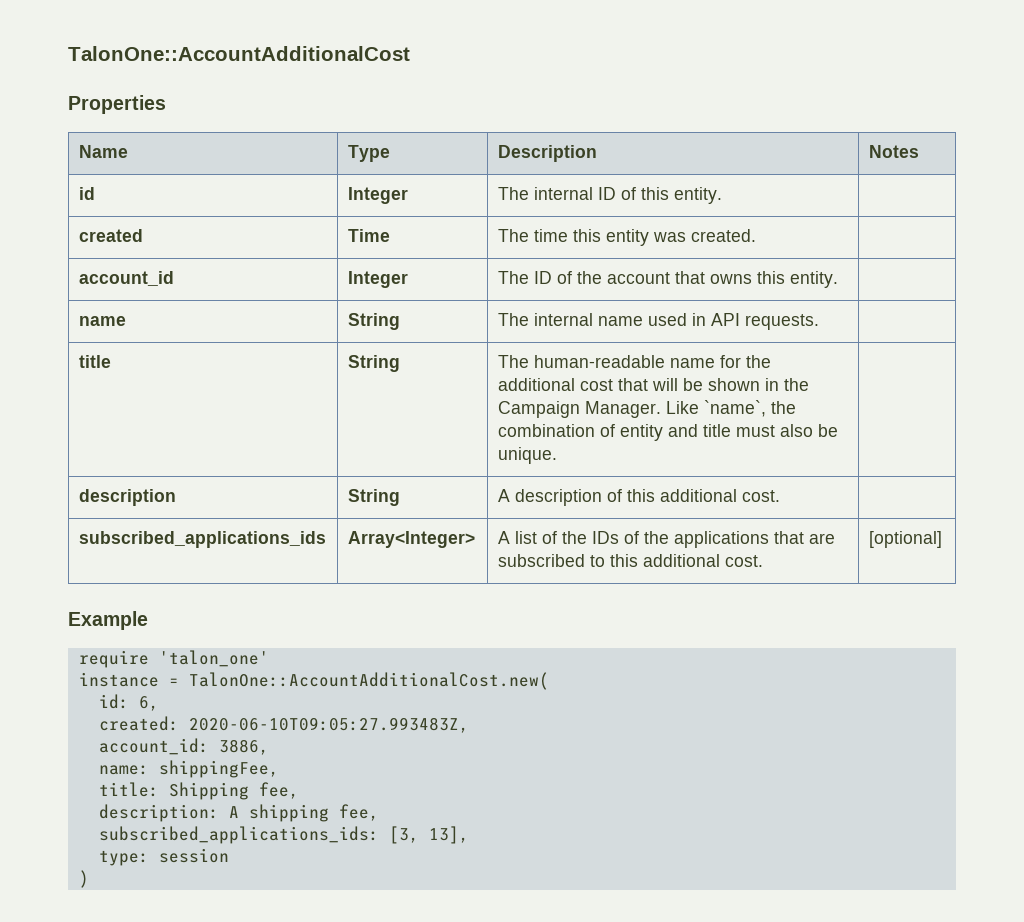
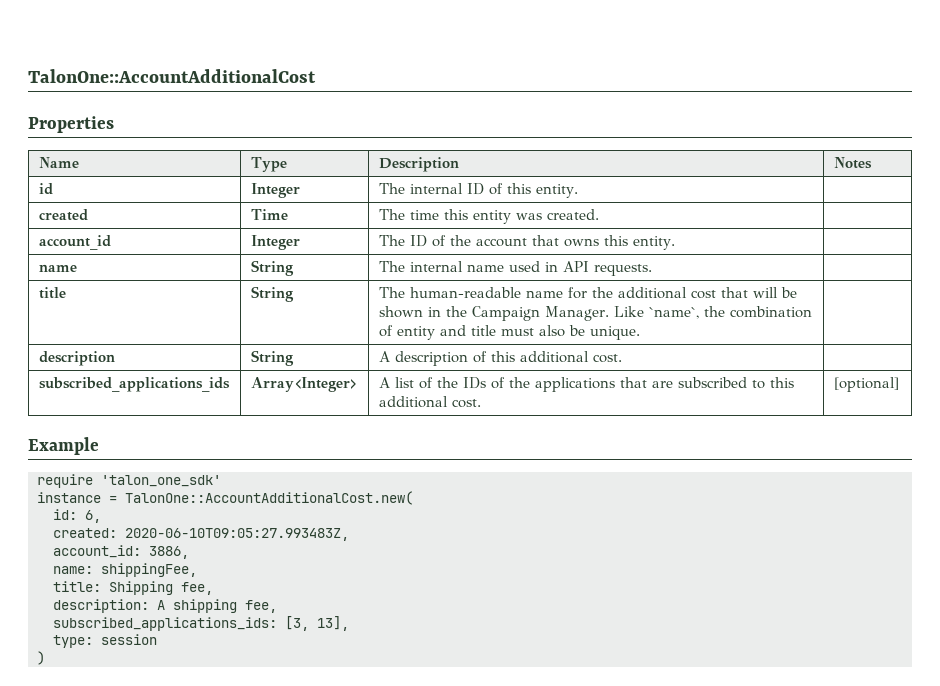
[158,650,269,667] 'talon_one' -> [101,475,221,487] 'talon_one_sdk'

